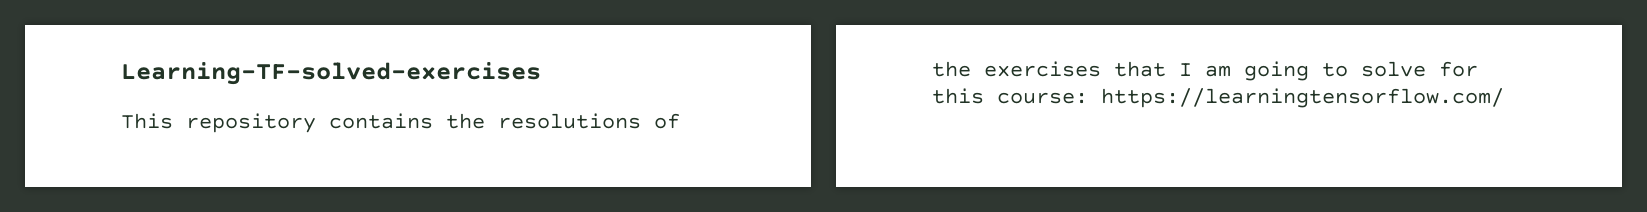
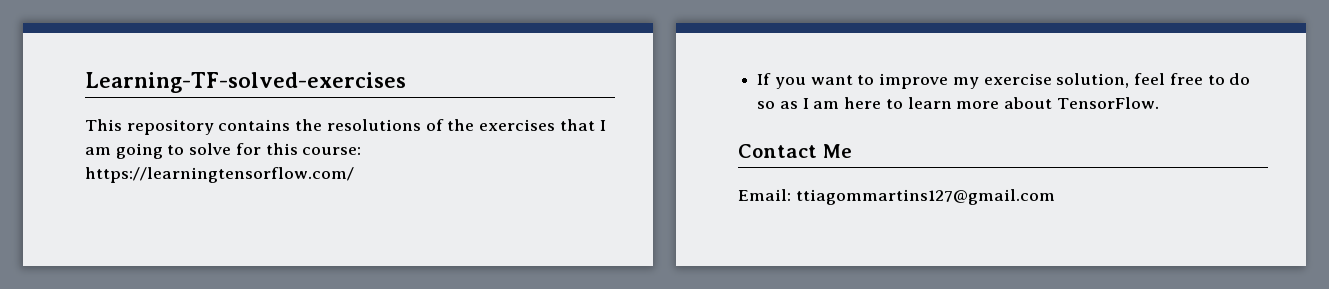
(1504, 98) none -> [757,73,1251,89] [757,97,1159,109] [738,144,852,158] [738,189,1055,205] // If you want to improve my exercise solution, feel free to do so as I am here to learn more about TensorFlow. // Contact Me // Email: ttiagommartins127@gmail.com

